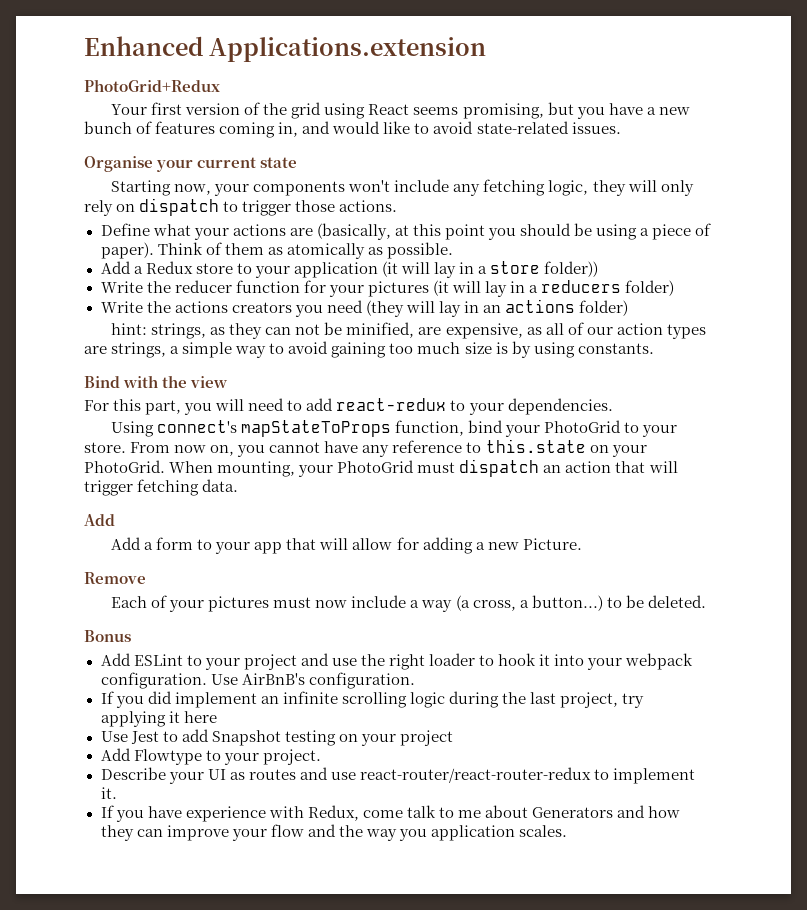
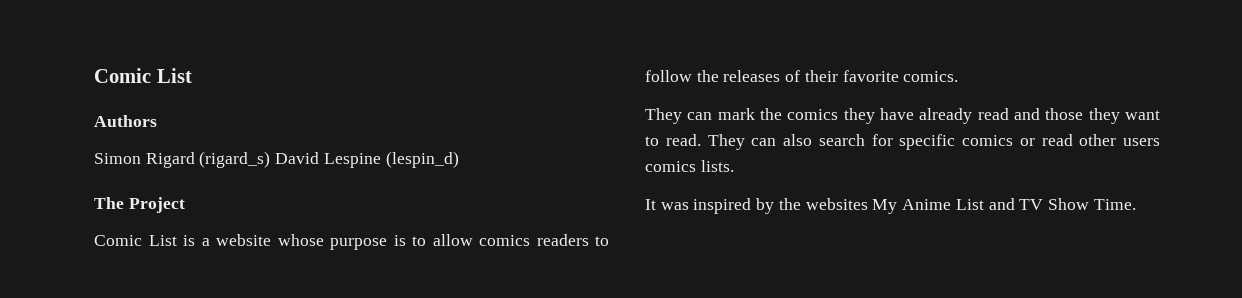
[84,36,487,62] [84,79,220,92] [111,102,690,119] [84,121,621,138] [84,156,298,172] [111,179,694,196] [84,198,398,216] [100,223,712,240] [100,242,453,259] [100,261,599,278] [100,280,675,297] [100,299,629,317] [111,322,706,339] [84,341,654,358] [84,375,229,388] [84,398,613,415] [111,420,678,437] [84,439,647,457] [84,459,678,477] [84,479,239,496] [84,514,115,526] [111,537,582,554] [84,572,146,584] [111,595,706,612] [84,630,131,642] [100,653,694,670] [100,672,415,689] [100,691,645,708] [100,711,217,727] [100,729,453,746] [100,748,321,765] [100,767,695,784] [100,787,117,799] [100,805,681,822] [100,824,568,841] Enhanced Applications.extension // PhotoGrid+Redux // Your first version of the grid using React seems promising, but you have a new bunch of features coming in, and would like to avoid state-related issues. // Organise your current state // Starting now, your components won't include any fetching logic, they will only rely on dispatch to trigger those actions. // Define what your actions are (basically, at this point you should be using a piece of paper). Think of them as atomically as possible. // Add a Redux store to your application (it will lay in a store folder)) // Write the reducer function for your pictures (it will lay in a reducers folder) // Write the actions creators you need (they will lay in an actions folder) // hint: strings, as they can not be minified, are expensive, as all of our action types are strings, a simple way to avoid gaining too much size is by using constants. // Bind with the view // For this part, you will need to add react-redux to your dependencies. // Using connect's mapStateToProps function, bind your PhotoGrid to your store. From now on, you cannot have any reference to this.state on your PhotoGrid. When mounting, your PhotoGrid must dispatch an action that will trigger fetching data. // Add // Add a form to your app that will allow for adding a new Picture. // Remove // Each of your pictures must now include a way (a cross, a button...) to be deleted. // Bonus // Add ESLint to your project and use the right loader to hook it into your webpack configuration. Use AirBnB's configuration. // If you did implement an infinite scrolling logic during the last project, try applying it here // Use Jest to add Snapshot testing on your project // Add Flowtype to your project. // Describe your UI as routes and use react-router/react-router-redux to implement it. // If you have experience with Redux, come talk to me about Generators and how they can improve your flow and the way you application scales. -> [94,68,192,83] [94,115,157,127] [94,151,459,168] [94,197,185,213] [94,234,609,250] [645,70,959,82] [645,108,1160,124] [645,134,1160,150] [645,160,734,172] [645,198,1136,214] Comic List // Authors // Simon Rigard (rigard_s) David Lespine (lespin_d) // The Project // Comic List is a website whose purpose is to allow comics readers to follow the releases of their favorite comics. // They can mark the comics they have already read and those they want to read. They can also search for specific comics or read other users comics lists. // It was inspired by the websites My Anime List and TV Show Time.

